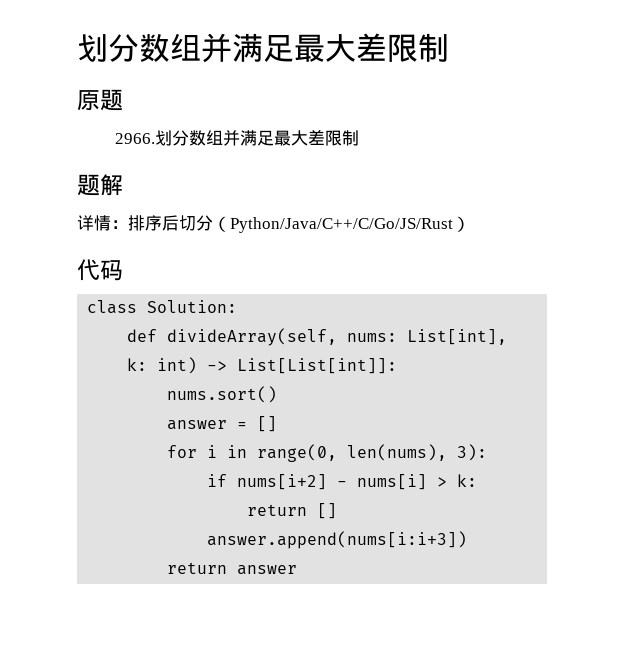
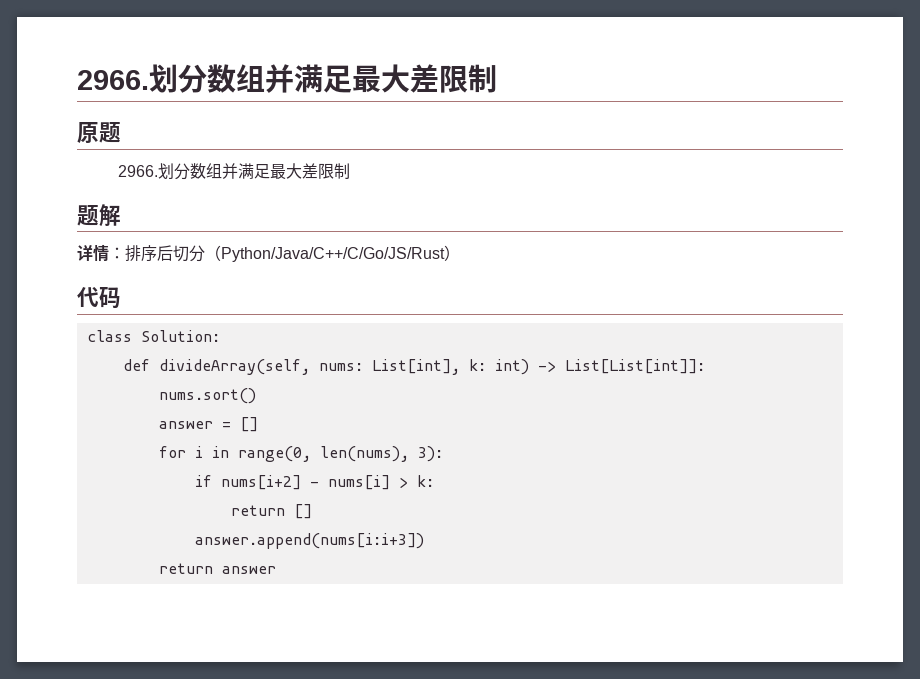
(77, 48) none -> [77,70,149,90] 2966.

